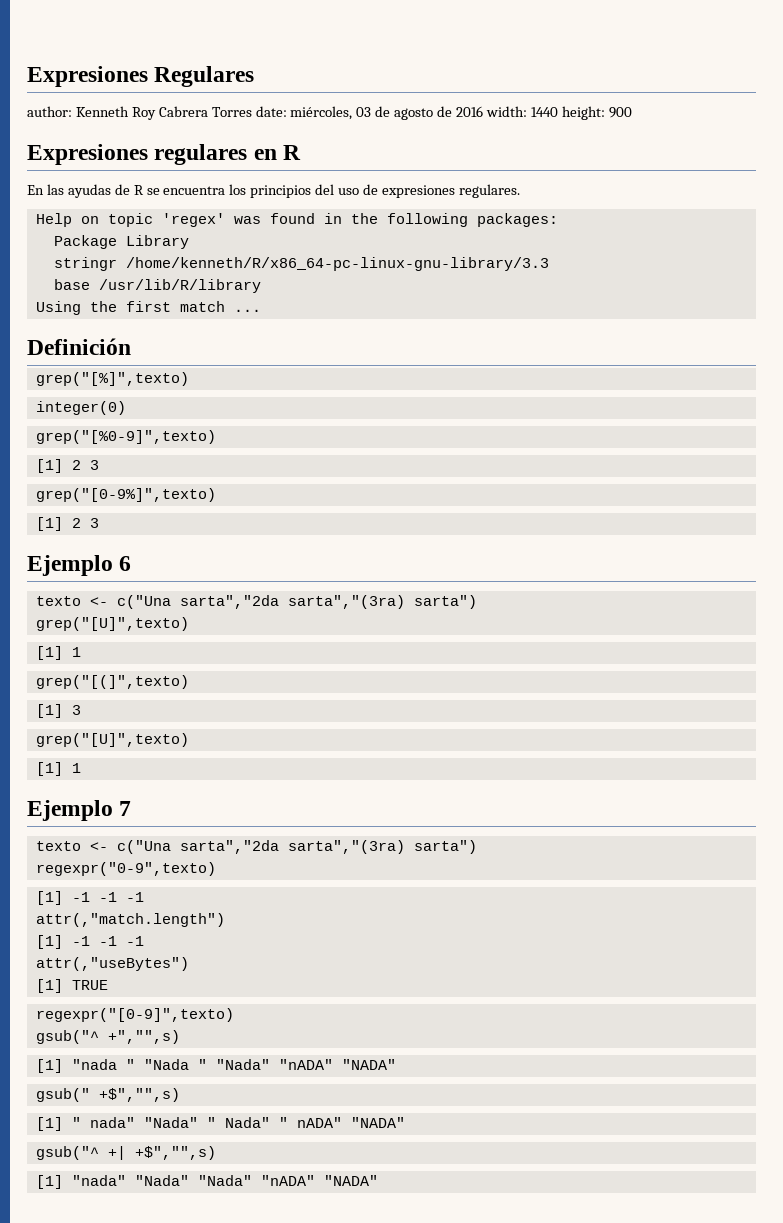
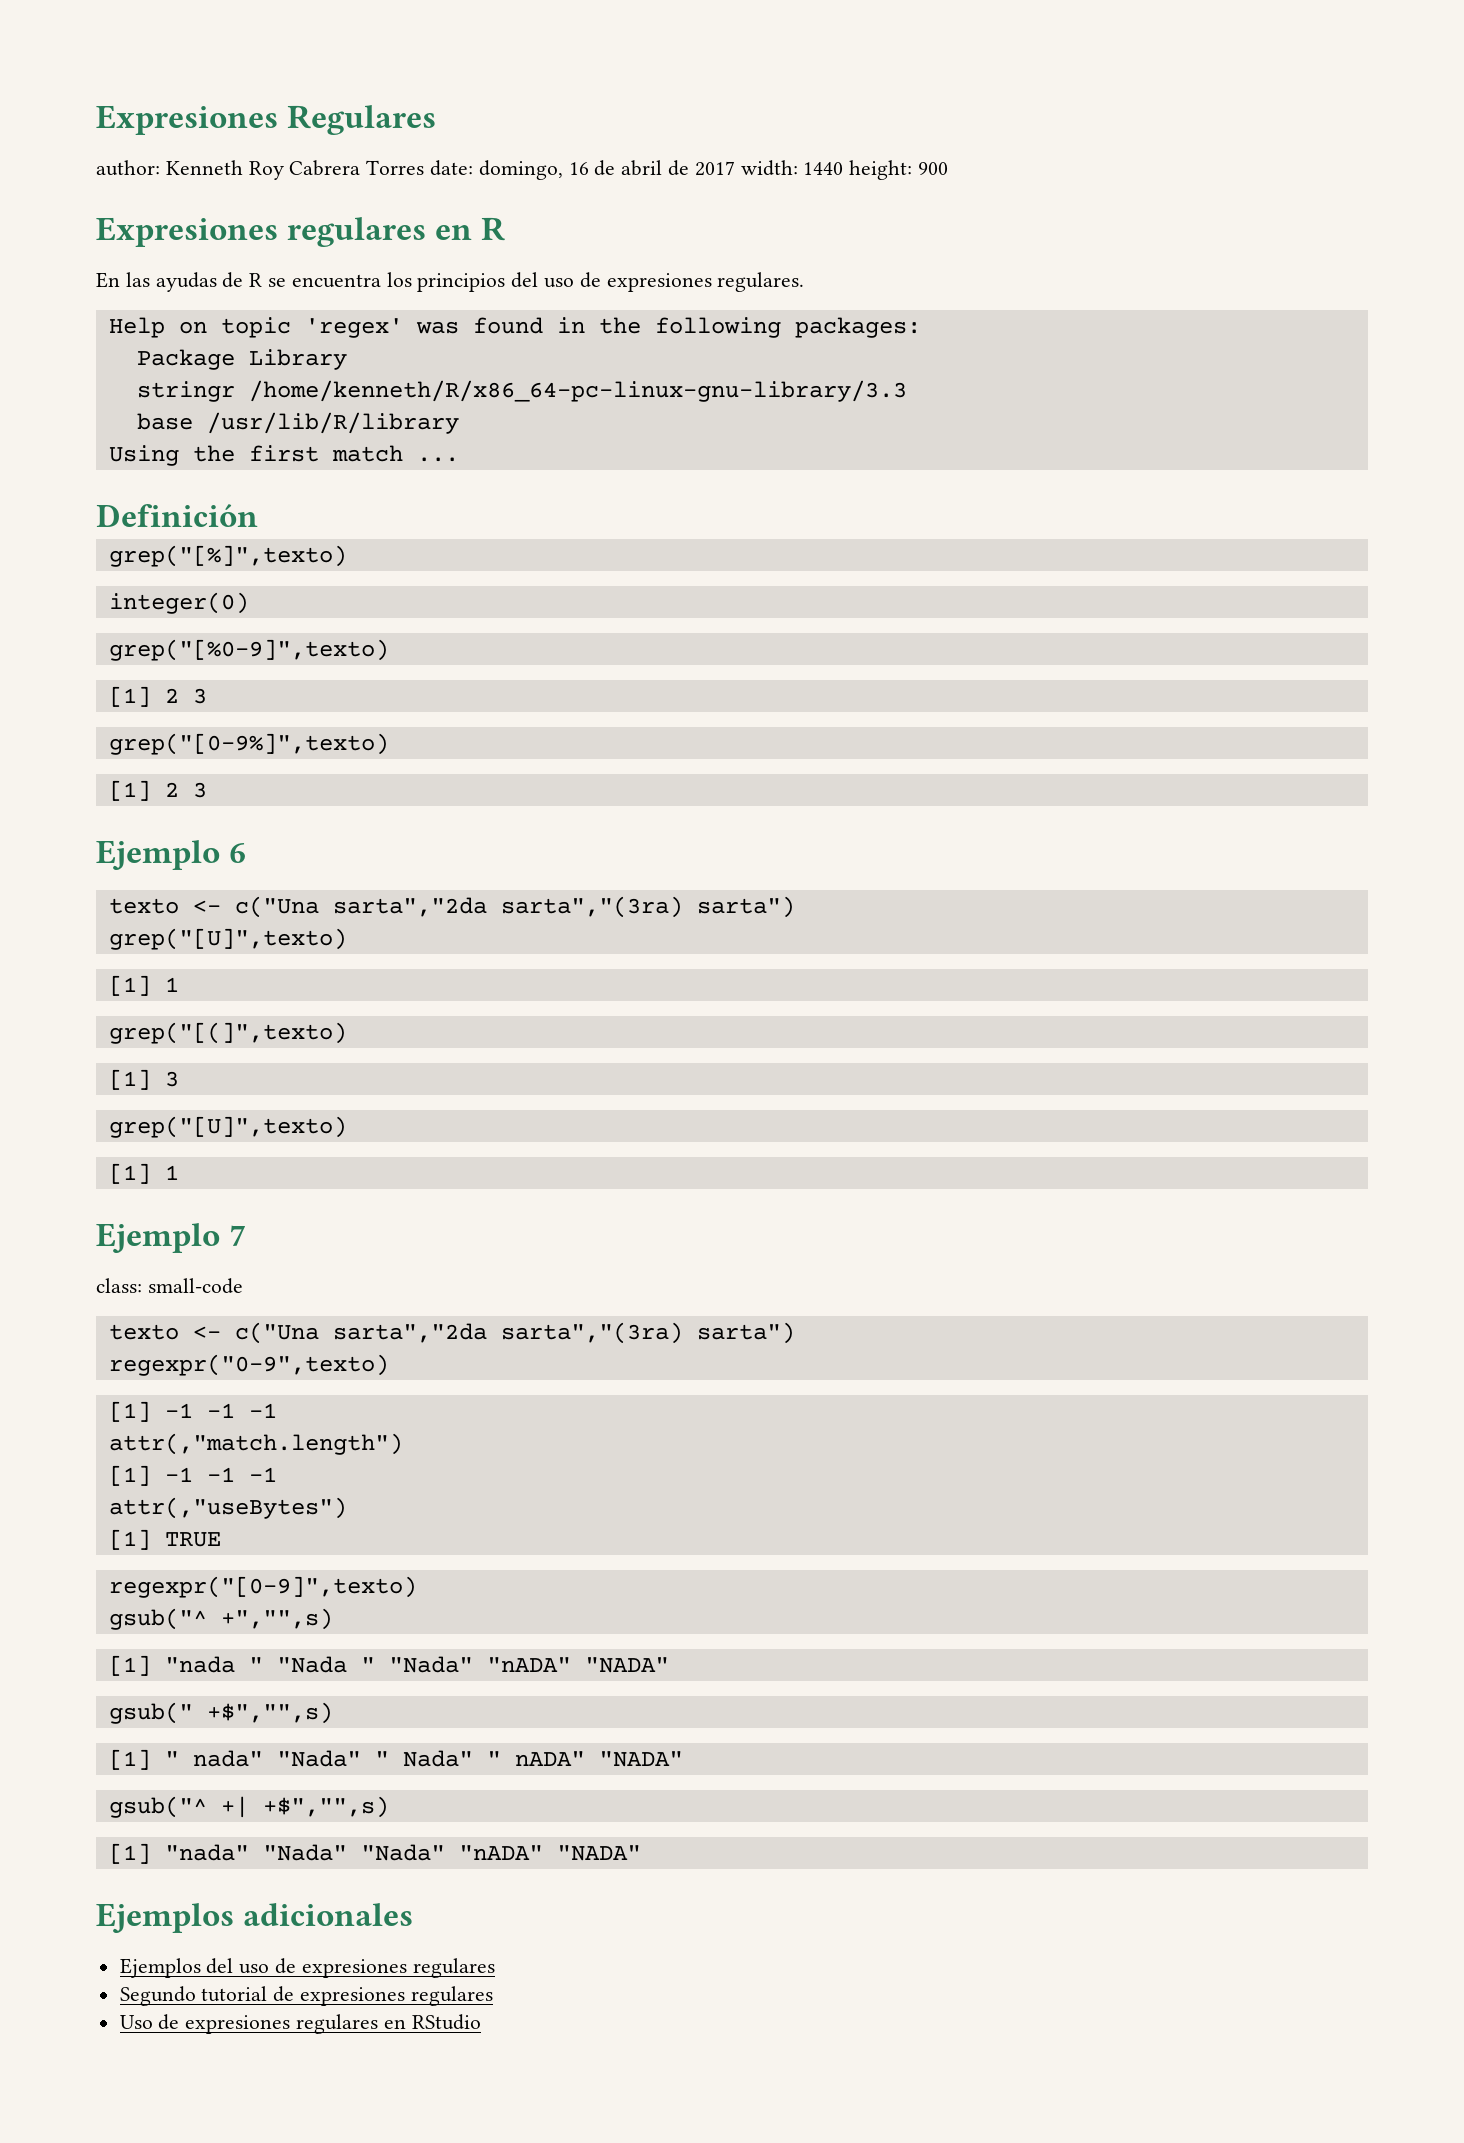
[290,106,484,120] miércoles, 03 de agosto de 2016 -> [478,160,735,180] domingo, 16 de abril de 2017
(132, 808) none -> [96,1278,243,1294] // class: small-code
(378, 1180) none -> [96,1903,414,1933] [119,1958,495,1978] [119,1986,493,2006] [119,2014,481,2034] // Ejemplos adicionales // Ejemplos del uso de expresiones regulares // Segundo tutorial de expresiones regulares // Uso de expresiones regulares en RStudio

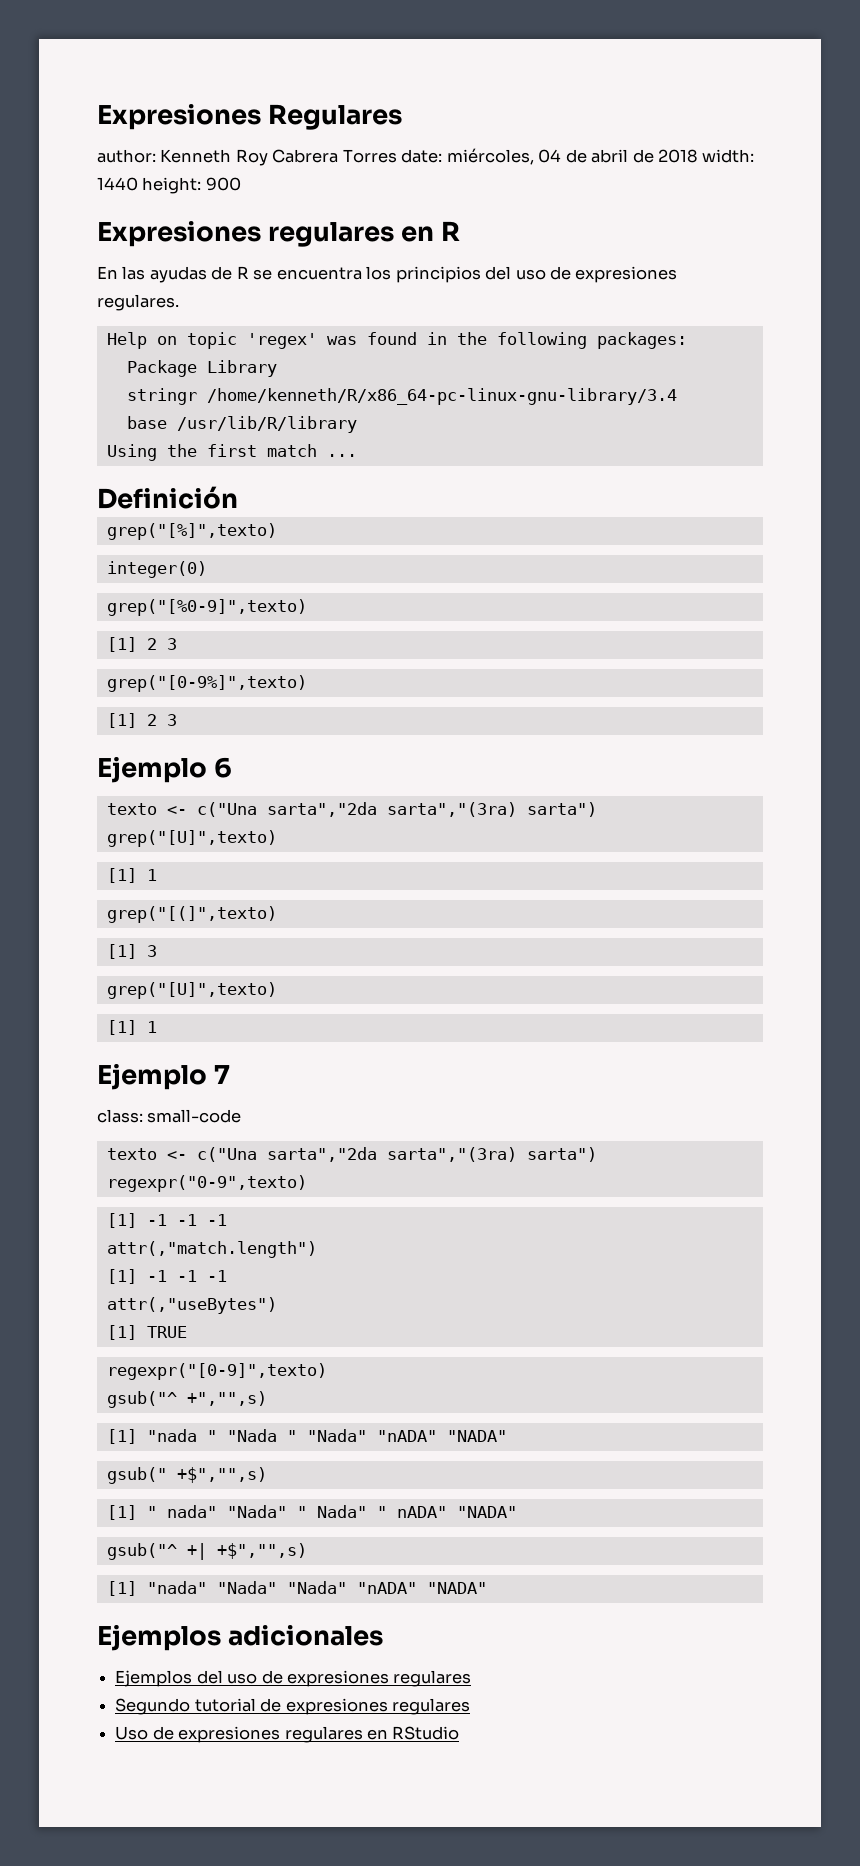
[478,160,589,180] domingo, 16 -> [446,148,562,165] miércoles, 04
[694,161,735,176] 2017 -> [658,149,699,163] 2018
[248,380,907,402] /home/kenneth/R/x86_64-pc-linux-gnu-library/3.3 -> [206,388,677,405] /home/kenneth/R/x86_64-pc-linux-gnu-library/3.4

